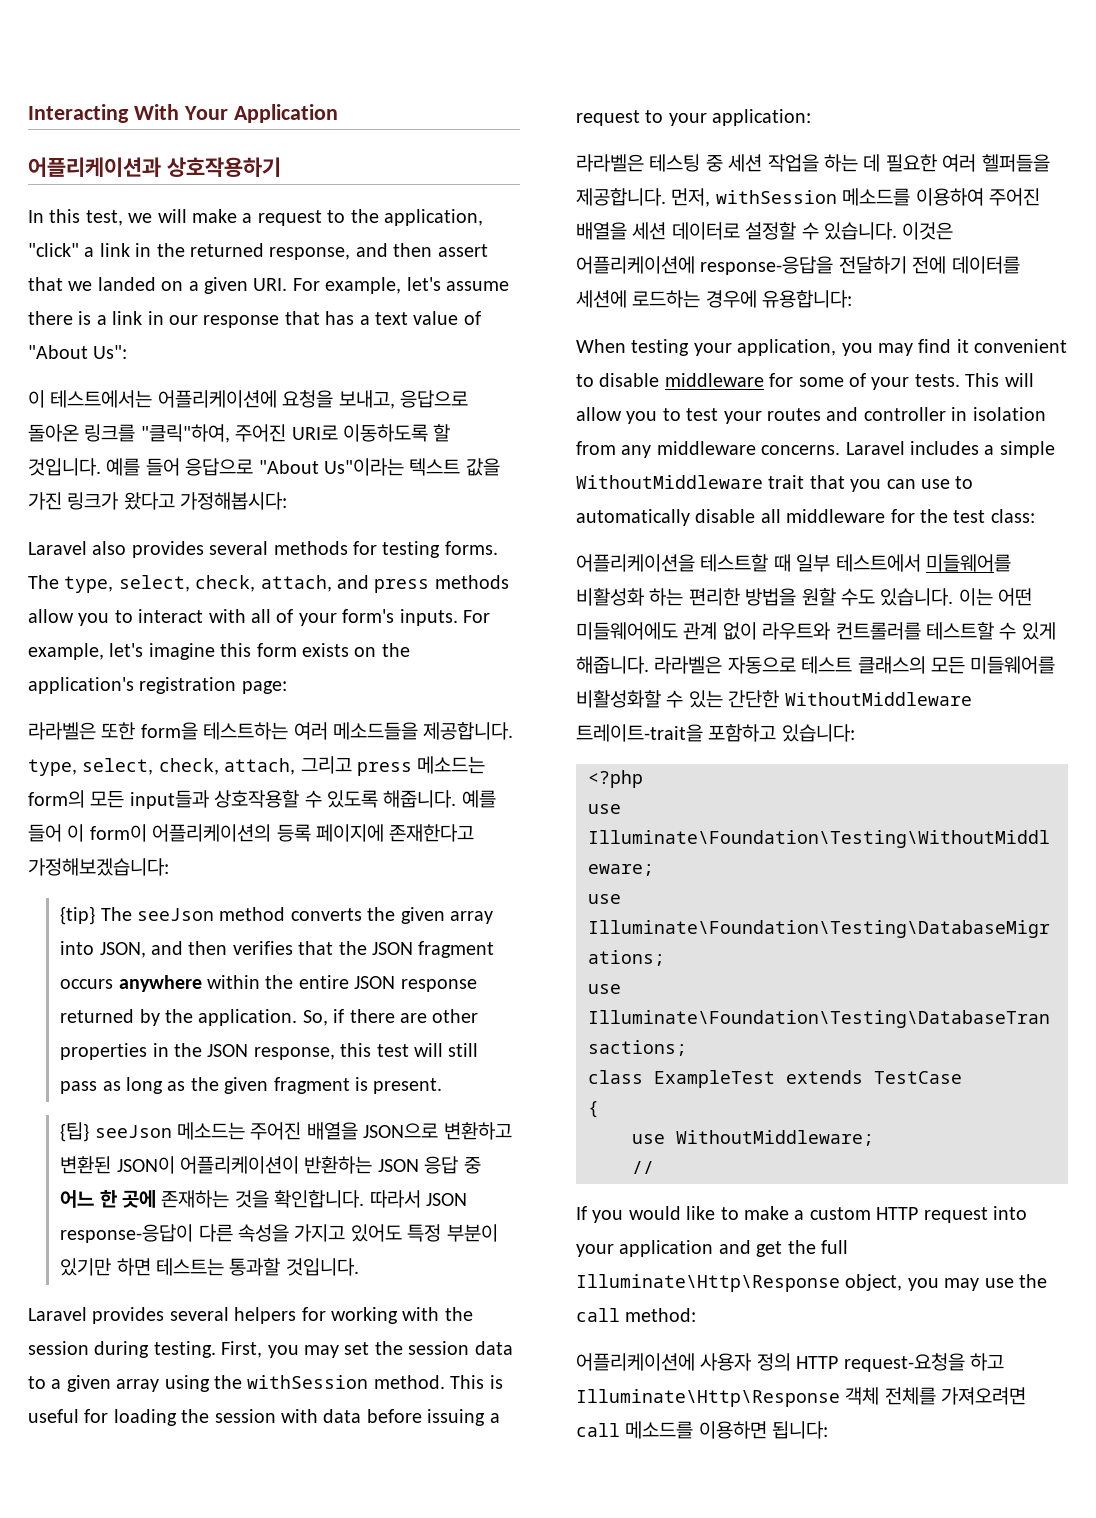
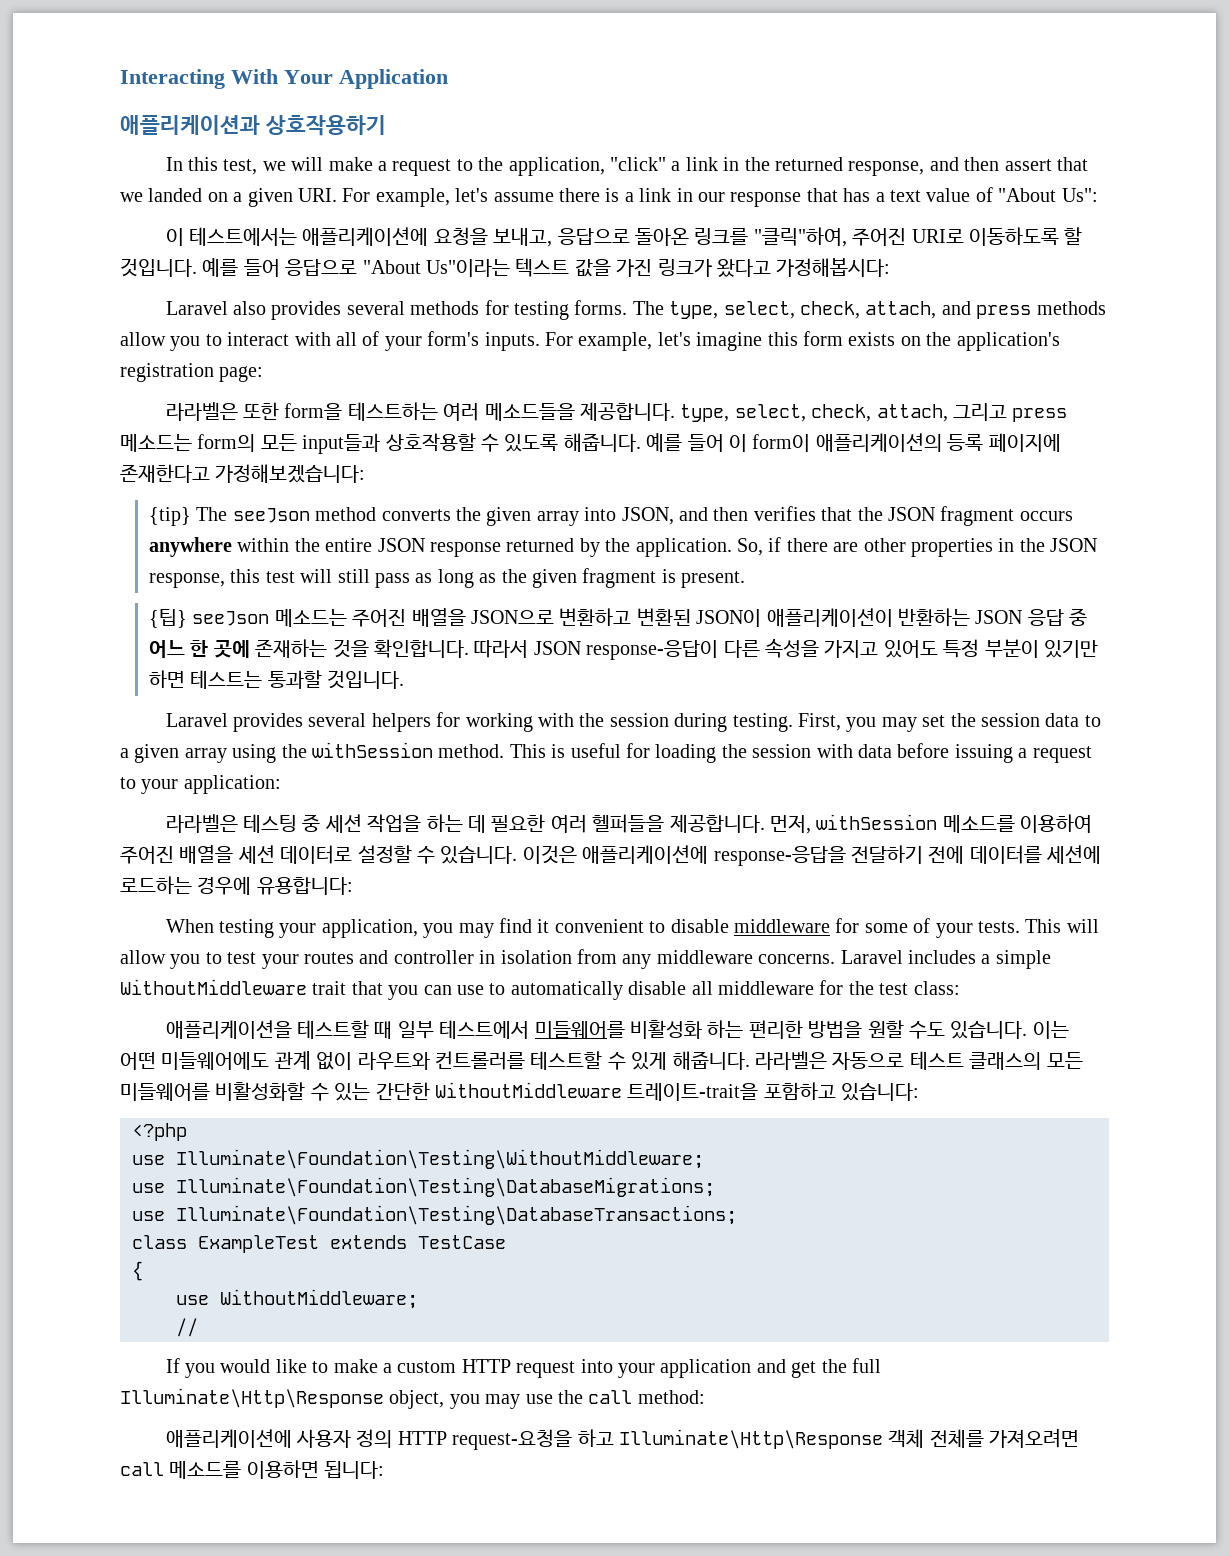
[28,157,161,178] 어플리케이션과 -> [120,115,260,135] 애플리케이션과
[157,390,277,408] 어플리케이션에 -> [302,227,429,246] 애플리케이션에
[152,824,272,842] 어플리케이션의 -> [815,433,942,452] 애플리케이션의
[180,1156,300,1174] 어플리케이션이 -> [766,608,893,627] 애플리케이션이
[576,256,695,274] 어플리케이션에 -> [582,845,709,864] 애플리케이션에
[576,554,695,572] 어플리케이션을 -> [165,1020,292,1039] 애플리케이션을
[576,1353,695,1371] 어플리케이션에 -> [165,1429,292,1448] 애플리케이션에

